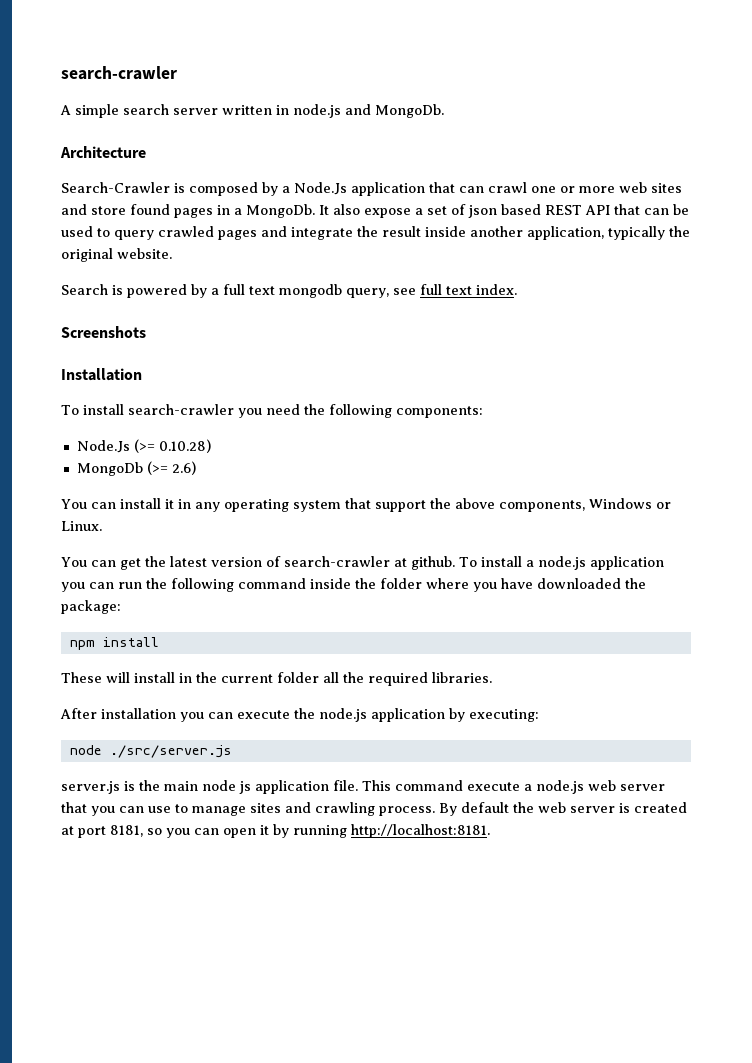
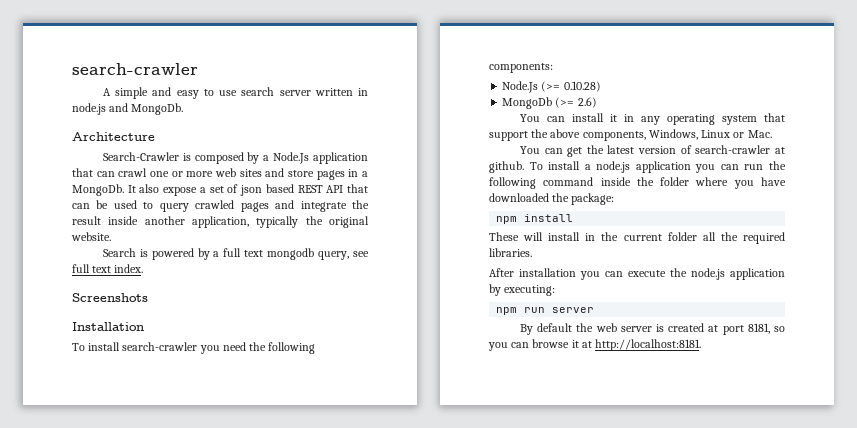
(119, 111) none -> [152,87,238,99] and easy to use
[130,204,170,215] found -> (314, 173) none
[588,498,671,509] [61,521,102,531] Windows or Linux. -> [648,129,772,140] Windows, Linux or Mac.
[69,745,232,758] [61,780,665,794] [61,802,435,816] node ./src/server.js // server.js is the main node js application file. This command execute a node.js web server that you can use to manage sites and crawling process. -> [496,307,595,315] npm run server //
[223,824,347,838] open it by running -> [532,339,592,348] browse it at

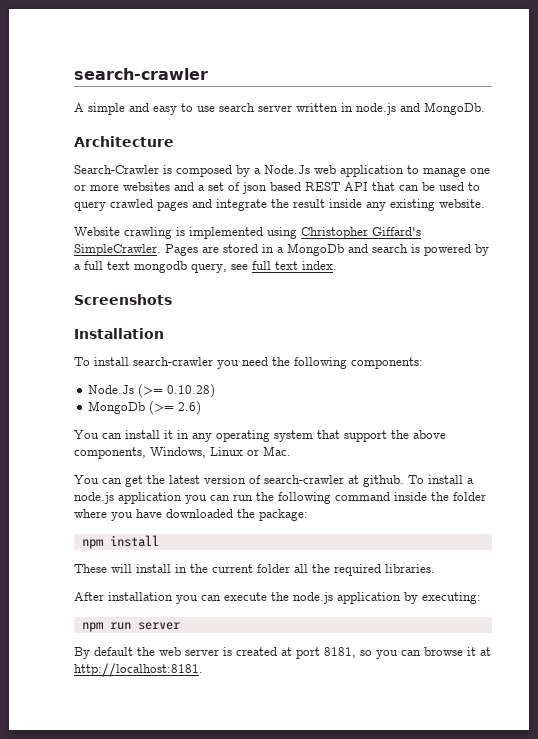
[313,152,369,164] [72,168,368,180] [72,184,198,196] application that can crawl one or more web sites and store pages in a MongoDb. It also expose -> [314,165,490,177] [74,182,194,191] web application to manage one or more websites and
[144,216,369,228] [71,232,111,241] [102,248,136,257] another application, typically the original website. // Search -> [366,199,485,211] [74,227,421,239] [74,243,408,256] any existing website. // Website crawling is implemented using Christopher Giffard's SimpleCrawler. Pages are stored in a MongoDb and search

